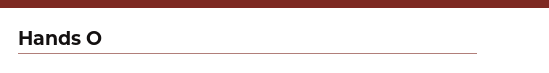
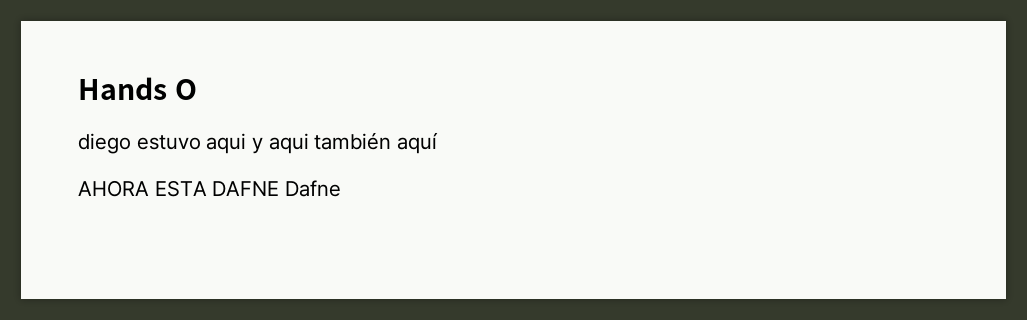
(103, 38) none -> [78,132,439,154] [78,180,342,197] // diego estuvo aqui y aqui también aquí // AHORA ESTA DAFNE Dafne

